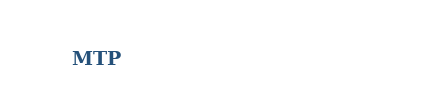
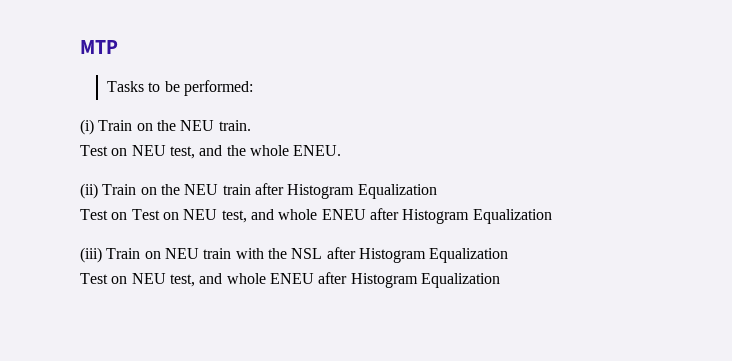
(121, 58) none -> [107,80,254,96] [80,119,251,135] [80,145,342,159] [80,183,437,199] [80,208,552,224] [80,247,509,263] [80,272,500,288] // Tasks to be performed: // (i) Train on the NEU train. // Test on NEU test, and the whole ENEU. // (ii) Train on the NEU train after Histogram Equalization // Test on Test on NEU test, and whole ENEU after Histogram Equalization // (iii) Train on NEU train with the NSL after Histogram Equalization // Test on NEU test, and whole ENEU after Histogram Equalization

